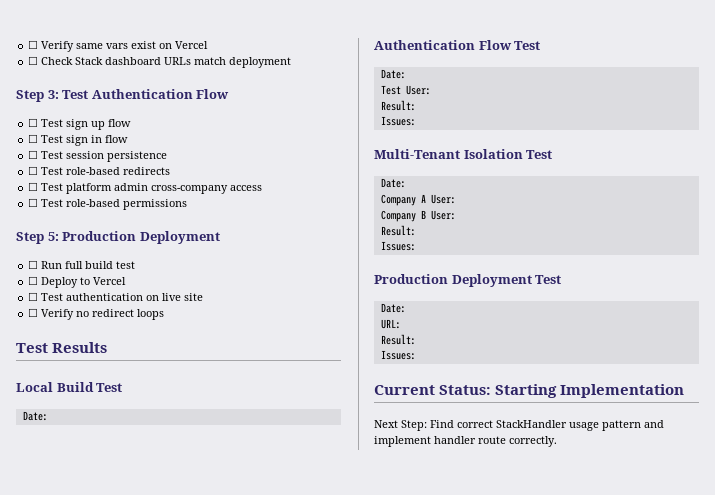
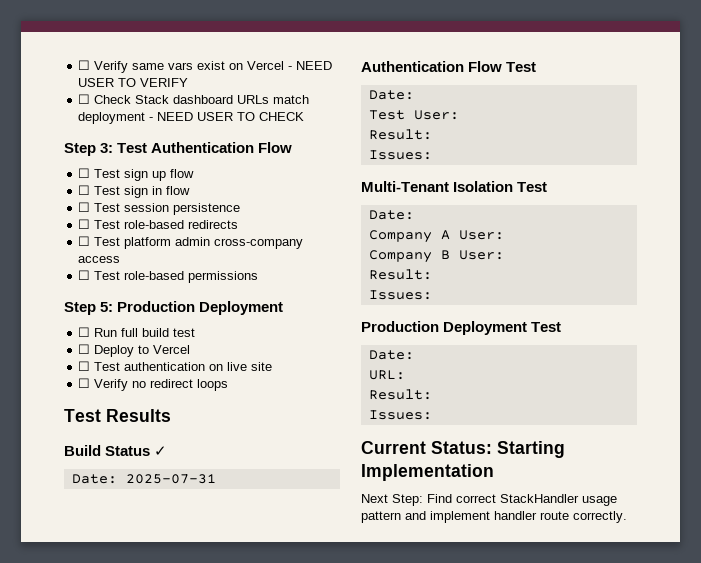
(209, 45) none -> [288,61,333,70] [78,78,189,87] - NEED USER TO VERIFY
(292, 62) none -> [149,112,305,121] - NEED USER TO CHECK
[16,382,123,392] [22,411,48,421] Local Build Test // Date: -> [64,445,168,456] [71,474,216,484] Build Status ✓ // Date: 2025-07-31

